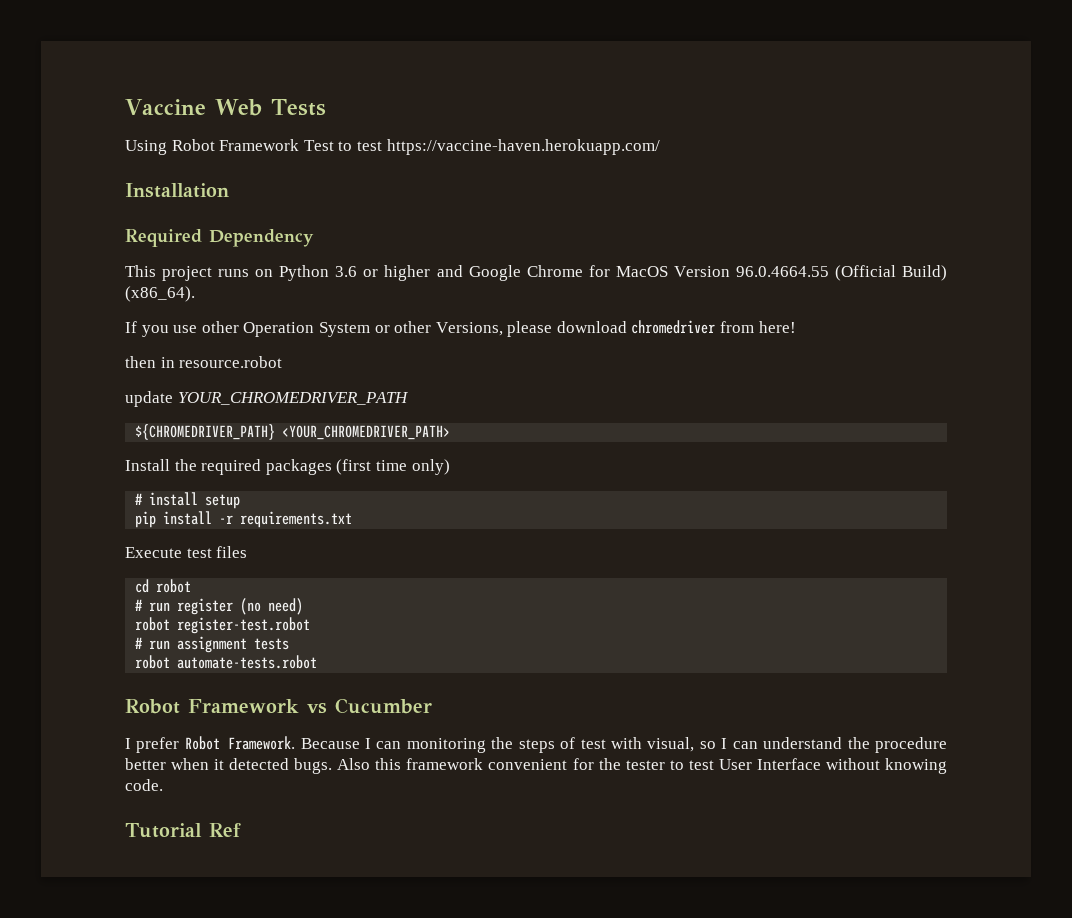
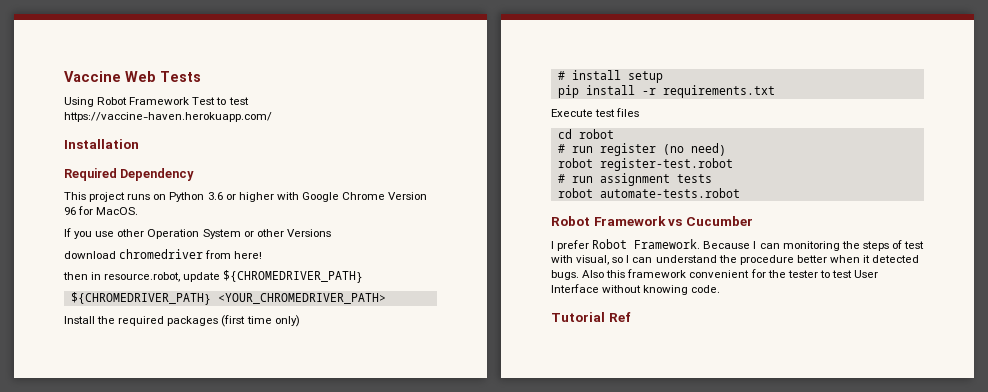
[436,265,463,277] and -> [276,192,299,200] with
[588,265,947,281] [125,286,195,302] for MacOS Version 96.0.4664.55 (Official Build) (x86_64). -> [388,192,428,200] [64,206,139,215] Version 96 for MacOS.
[435,321,553,337] Versions, please -> [286,229,331,237] Versions //
[179,356,283,368] [125,391,409,407] resource.robot // update YOUR_CHROMEDRIVER_PATH -> [104,270,364,283] resource.robot, update ${CHROMEDRIVER_PATH}

